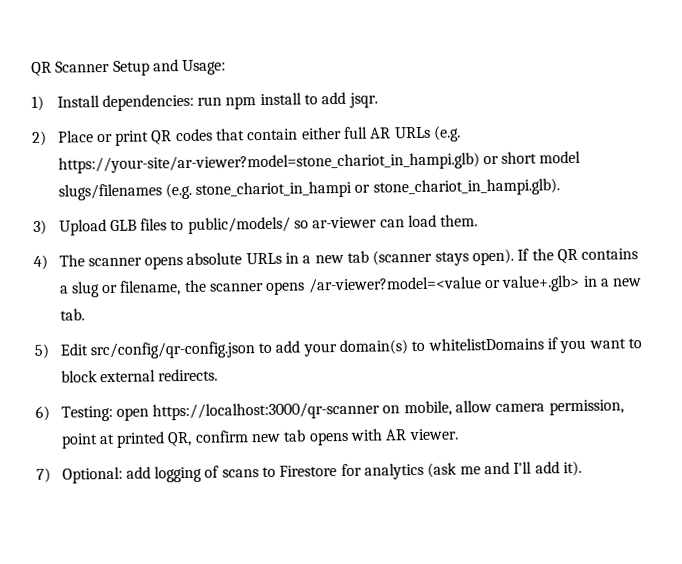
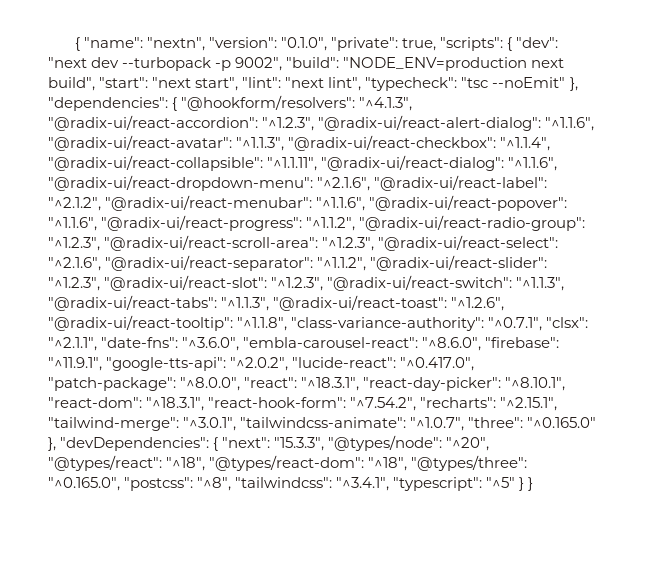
[31,59,227,76] [31,91,378,112] [32,125,462,146] [57,150,582,174] [57,178,560,201] [33,214,479,236] [33,248,639,270] [59,274,643,298] [59,308,85,321] [34,337,643,360] [60,368,219,383] [35,399,624,422] [60,428,459,449] [36,460,583,484] QR Scanner Setup and Usage: // 1) Install dependencies: run npm install to add jsqr. // 2) Place or print QR codes that contain either full AR URLs (e.g. https://your-site/ar-viewer?model=stone_chariot_in_hampi.glb) or short model slugs/filenames (e.g. stone_chariot_in_hampi or stone_chariot_in_hampi.glb). // 3) Upload GLB files to public/models/ so ar-viewer can load them. // 4) The scanner opens absolute URLs in a new tab (scanner stays open). If the QR contains a slug or filename, the scanner opens /ar-viewer?model=<value or value+.glb> in a new tab. // 5) Edit src/config/qr-config.json to add your domain(s) to whitelistDomains if you want to block external redirects. // 6) Testing: open https://localhost:3000/qr-scanner on mobile, allow camera permission, point at printed QR, confirm new tab opens with AR viewer. // 7) Optional: add logging of scans to Firestore for analytics (ask me and I'll add it). -> [74,37,559,51] [48,57,565,71] [48,77,578,91] [48,95,413,111] [48,115,595,131] [48,135,551,151] [48,155,558,171] [48,175,548,191] [48,195,568,211] [48,215,586,231] [48,235,559,251] [48,255,548,271] [48,275,565,291] [48,295,505,311] [48,315,589,331] [48,337,560,351] [48,357,475,371] [48,377,566,391] [48,397,558,411] [48,417,597,431] [48,435,490,451] [48,455,528,471] [48,477,534,491] { "name": "nextn", "version": "0.1.0", "private": true, "scripts": { "dev": "next dev --turbopack -p 9002", "build": "NODE_ENV=production next build", "start": "next start", "lint": "next lint", "typecheck": "tsc --noEmit" }, "dependencies": { "@hookform/resolvers": "^4.1.3", "@radix-ui/react-accordion": "^1.2.3", "@radix-ui/react-alert-dialog": "^1.1.6", "@radix-ui/react-avatar": "^1.1.3", "@radix-ui/react-checkbox": "^1.1.4", "@radix-ui/react-collapsible": "^1.1.11", "@radix-ui/react-dialog": "^1.1.6", "@radix-ui/react-dropdown-menu": "^2.1.6", "@radix-ui/react-label": "^2.1.2", "@radix-ui/react-menubar": "^1.1.6", "@radix-ui/react-popover": "^1.1.6", "@radix-ui/react-progress": "^1.1.2", "@radix-ui/react-radio-group": "^1.2.3", "@radix-ui/react-scroll-area": "^1.2.3", "@radix-ui/react-select": "^2.1.6", "@radix-ui/react-separator": "^1.1.2", "@radix-ui/react-slider": "^1.2.3", "@radix-ui/react-slot": "^1.2.3", "@radix-ui/react-switch": "^1.1.3", "@radix-ui/react-tabs": "^1.1.3", "@radix-ui/react-toast": "^1.2.6", "@radix-ui/react-tooltip": "^1.1.8", "class-variance-authority": "^0.7.1", "clsx": "^2.1.1", "date-fns": "^3.6.0", "embla-carousel-react": "^8.6.0", "firebase": "^11.9.1", "google-tts-api": "^2.0.2", "lucide-react": "^0.417.0", "patch-package": "^8.0.0", "react": "^18.3.1", "react-day-picker": "^8.10.1", "react-dom": "^18.3.1", "react-hook-form": "^7.54.2", "recharts": "^2.15.1", "tailwind-merge": "^3.0.1", "tailwindcss-animate": "^1.0.7", "three": "^0.165.0" }, "devDependencies": { "next": "15.3.3", "@types/node": "^20", "@types/react": "^18", "@types/react-dom": "^18", "@types/three": "^0.165.0", "postcss": "^8", "tailwindcss": "^3.4.1", "typescript": "^5" } }

